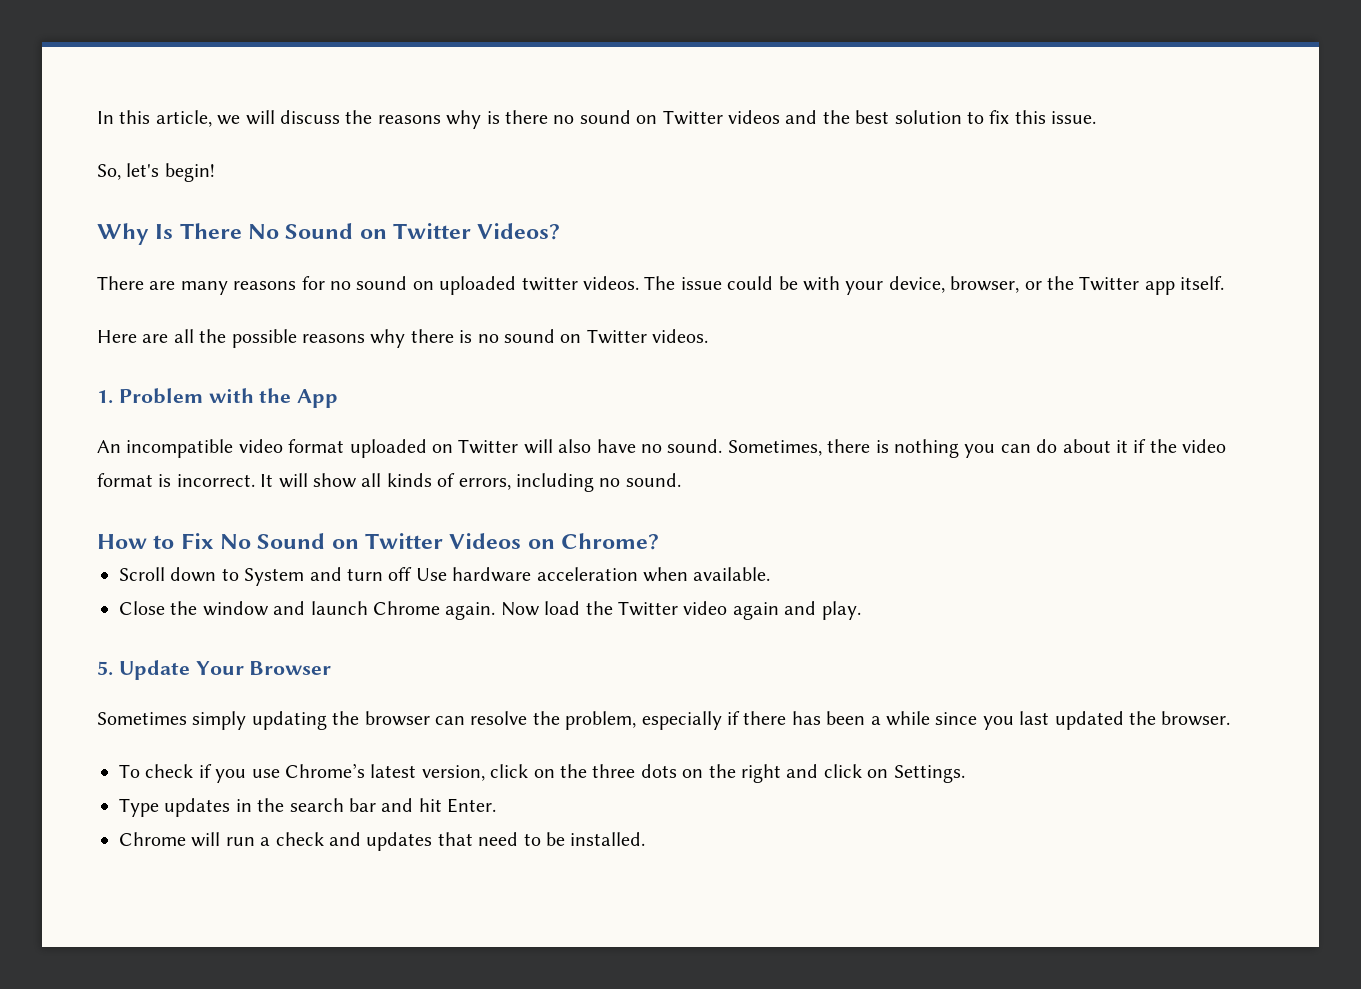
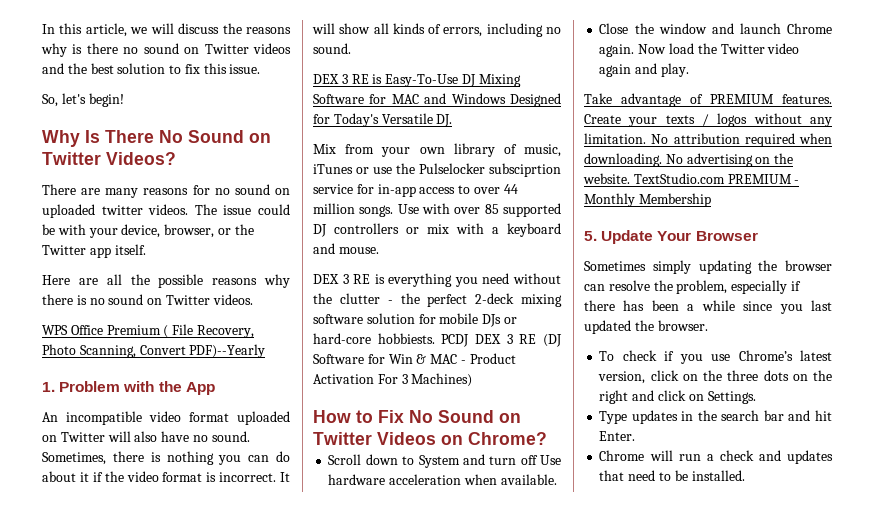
(709, 336) none -> [42,324,254,338] [42,344,266,358] // WPS Office Premium ( File Recovery, Photo Scanning, Convert PDF)--Yearly
(681, 480) none -> [313,74,521,87] [313,93,561,107] [313,113,453,127] [313,143,561,157] [313,163,561,177] [313,184,518,197] [313,203,561,217] [313,223,561,237] [313,243,379,254] [313,273,561,287] [313,293,562,307] [313,313,517,327] [313,333,562,347] [313,353,516,364] [313,373,473,387] // DEX 3 RE is Easy-To-Use DJ Mixing Software for MAC and Windows Designed for Today's Versatile DJ. // Mix from your own library of music, iTunes or use the Pulselocker subsciprtion service for in-app access to over 44 million songs. Use with over 85 supported DJ controllers or mix with a keyboard and mouse. // DEX 3 RE is everything you need without the clutter - the perfect 2-deck mixing software solution for mobile DJs or hard-core hobbiests. PCDJ DEX 3 RE (DJ Software for Win & MAC - Product Activation For 3 Machines)
(861, 610) none -> [584,93,832,107] [584,113,832,127] [584,133,832,147] [584,153,794,167] [583,173,800,184] [584,193,711,207] // Take advantage of PREMIUM features. Create your texts / logos without any limitation. No attribution required when downloading. No advertising on the website. TextStudio.com PREMIUM - Monthly Membership

